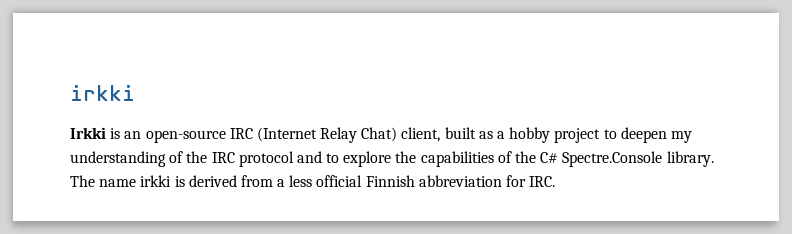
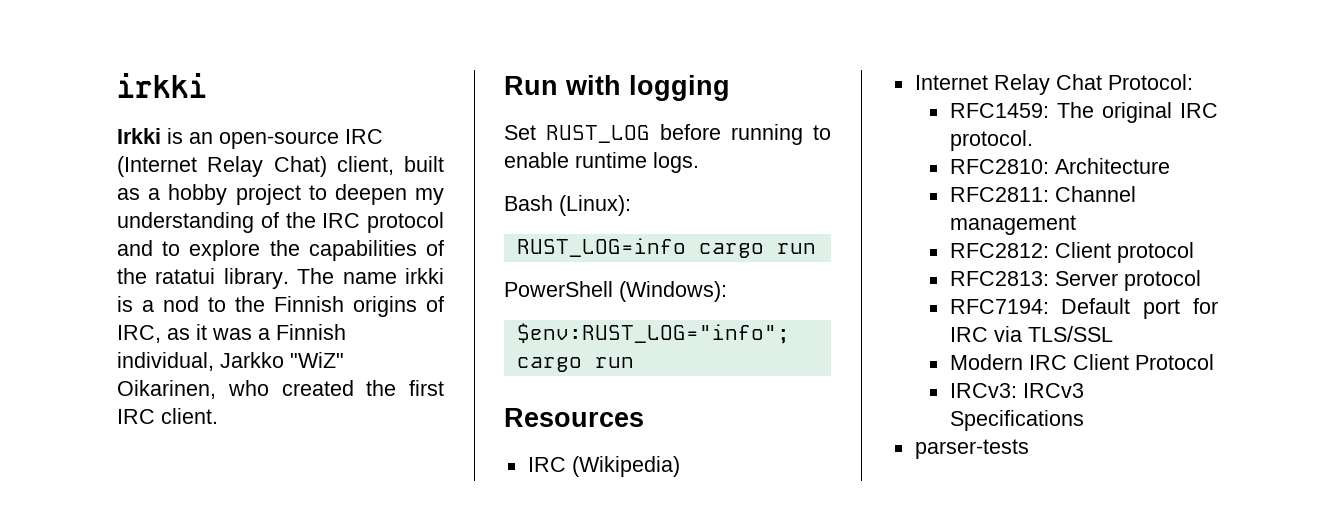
[540,151,663,167] C# Spectre.Console -> [155,268,216,284] ratatui
[188,175,556,187] derived from a less official Finnish abbreviation for IRC. -> [142,296,444,317] [117,324,346,343] [117,352,344,371] [117,380,444,399] [117,408,218,424] [504,75,730,101] [504,124,831,145] [504,152,699,173] [504,195,631,216] [516,238,816,258] [504,281,727,302] [516,323,790,344] [516,357,634,372] [504,408,644,427] [527,456,680,477] [914,74,1193,95] [949,102,1218,123] [949,130,1033,151] [949,158,1170,174] [949,186,1136,202] [949,215,1076,235] [949,242,1194,263] [949,270,1201,291] [949,298,1218,319] [949,326,1113,342] [949,354,1214,370] [949,383,1084,398] [949,410,1084,431] [914,439,1029,459] a nod to the Finnish origins of IRC, as it was a Finnish individual, Jarkko "WiZ" Oikarinen, who created the first IRC client. // Run with logging // Set RUST_LOG before running to enable runtime logs. // Bash (Linux): // RUST_LOG=info cargo run // PowerShell (Windows): // $env:RUST_LOG="info"; cargo run // Resources // IRC (Wikipedia) // Internet Relay Chat Protocol: // RFC1459: The original IRC protocol. // RFC2810: Architecture // RFC2811: Channel management // RFC2812: Client protocol // RFC2813: Server protocol // RFC7194: Default port for IRC via TLS/SSL // Modern IRC Client Protocol // IRCv3: IRCv3 Specifications // parser-tests

